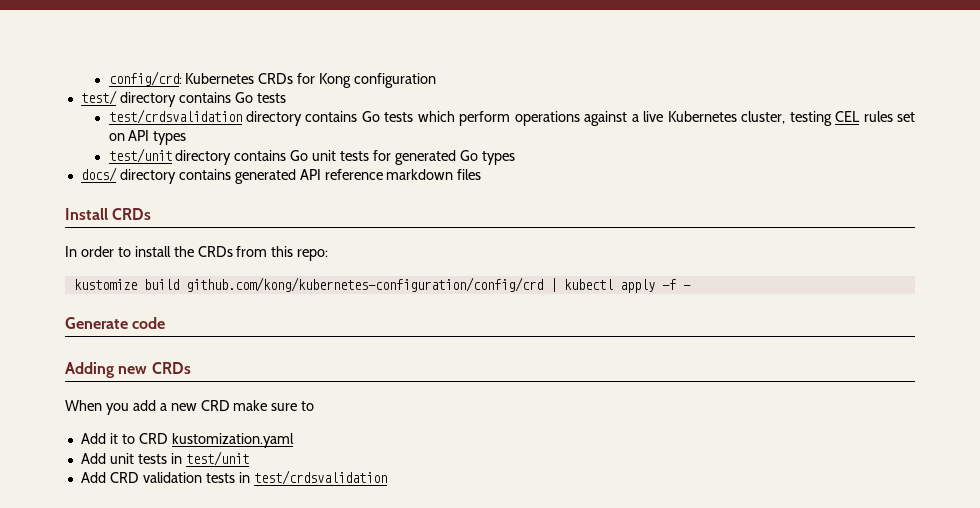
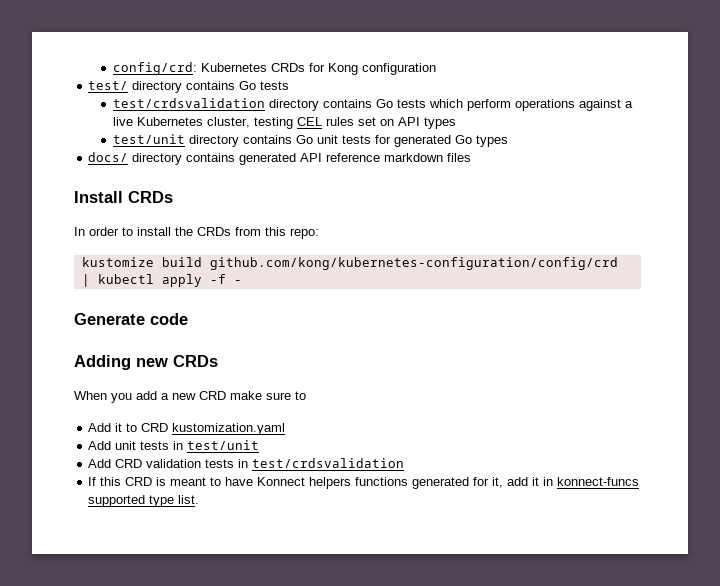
(387, 477) none -> [88,477,640,489] [88,495,200,507] // If this CRD is meant to have Konnect helpers functions generated for it, add it in konnect-funcs supported type list.

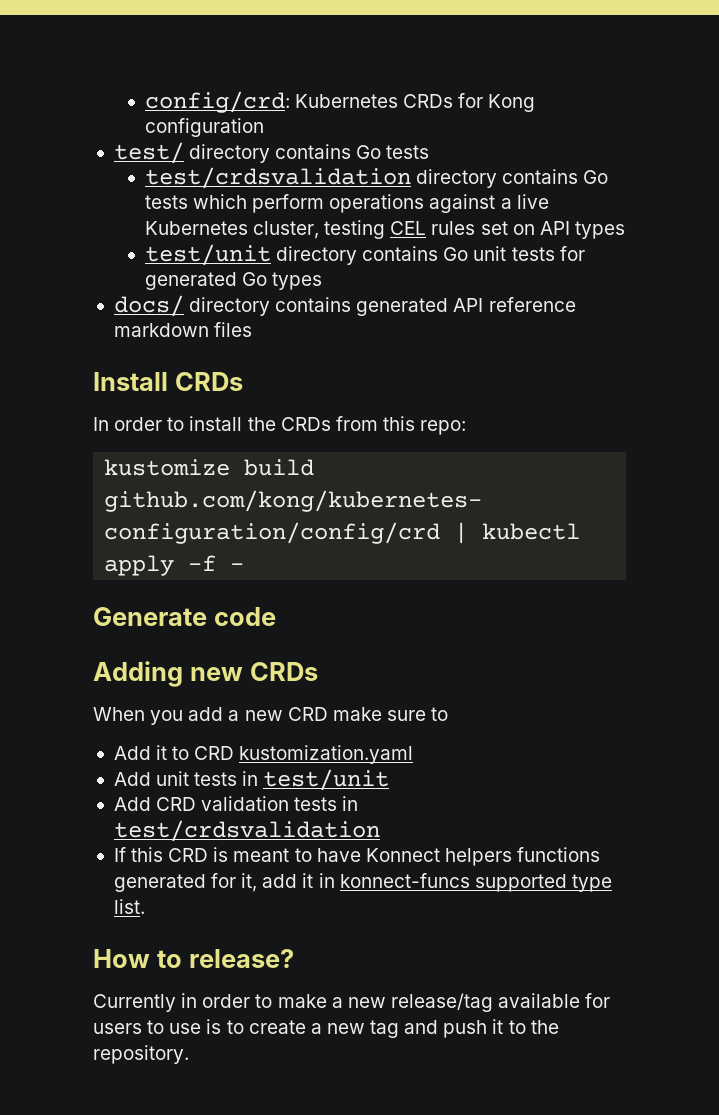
(200, 499) none -> [93,949,294,968] [93,993,611,1012] [93,1019,559,1038] [93,1045,189,1064] // How to release? // Currently in order to make a new release/tag available for users to use is to create a new tag and push it to the repository.

